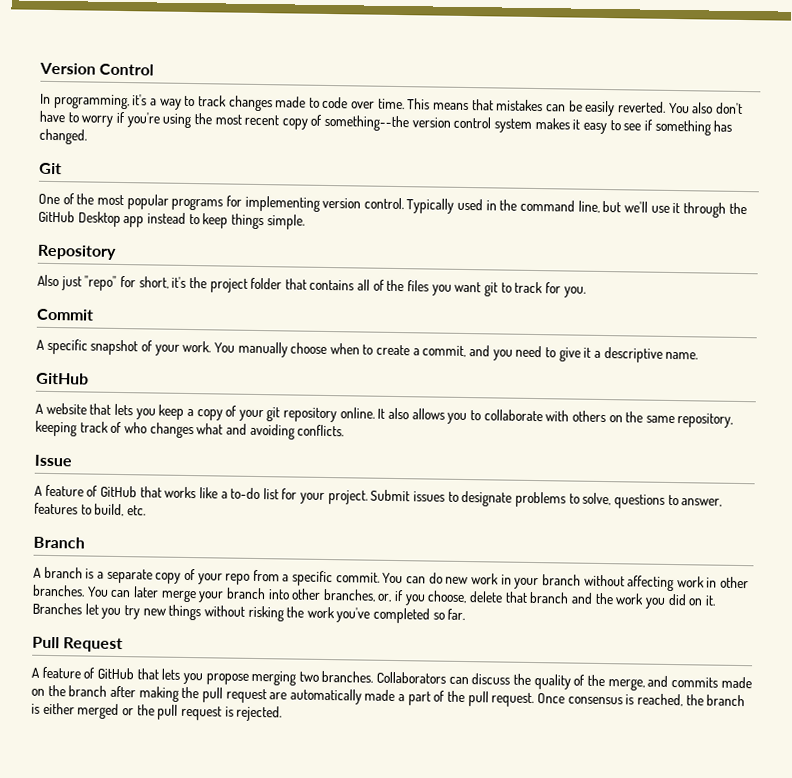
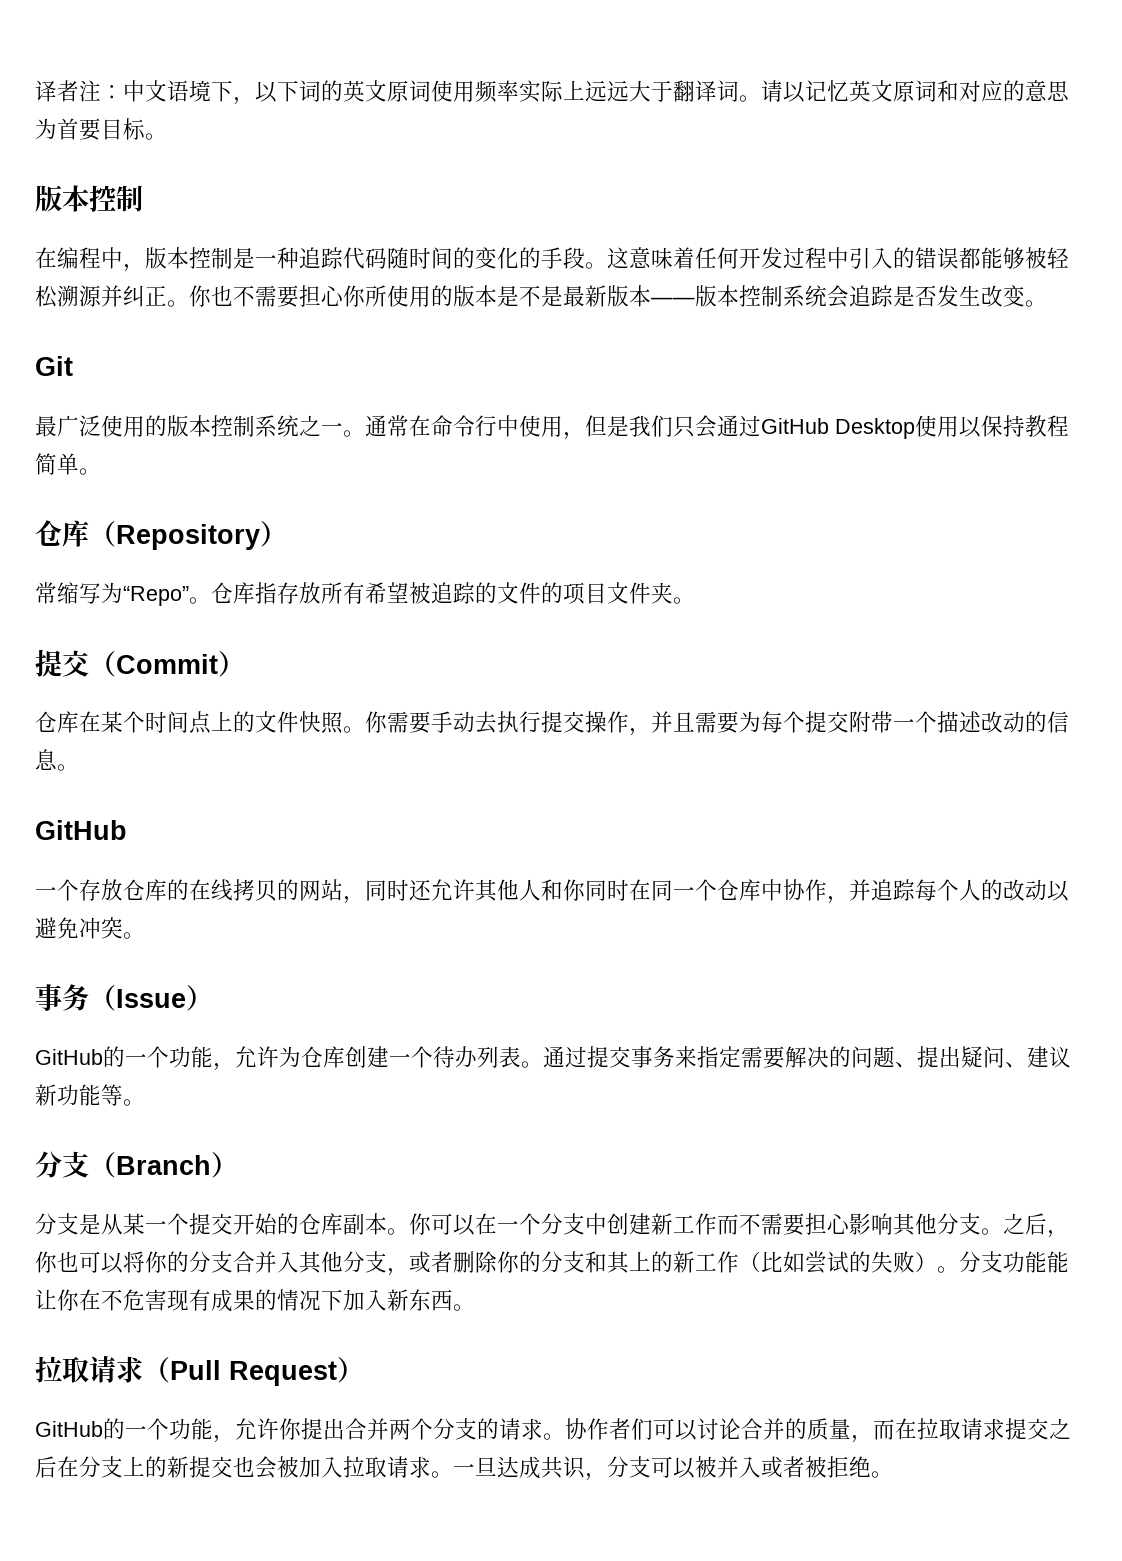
[39,62,155,76] [40,93,743,117] [39,110,733,136] [39,128,87,145] [39,162,62,175] [38,193,747,218] [38,210,305,230] [37,244,117,260] [37,274,586,298] [36,308,94,321] [36,338,699,363] [36,372,89,385] [35,402,734,428] [35,420,345,440] [34,454,73,467] [34,484,723,509] [34,502,146,517] [33,536,85,549] [33,566,750,592] [32,584,716,609] [32,602,466,624] [32,636,124,653] [31,666,752,691] [31,684,746,708] [31,702,283,722] Version Control // In programming, it's a way to track changes made to code over time. This means that mistakes can be easily reverted. You also don't have to worry if you're using the most recent copy of something--the version control system makes it easy to see if something has changed. // Git // One of the most popular programs for implementing version control. Typically used in the command line, but we'll use it through the GitHub Desktop app instead to keep things simple. // Repository // Also just "repo" for short, it's the project folder that contains all of the files you want git to track for you. // Commit // A specific snapshot of your work. You manually choose when to create a commit, and you need to give it a descriptive name. // GitHub // A website that lets you keep a copy of your git repository online. It also allows you to collaborate with others on the same repository, keeping track of who changes what and avoiding conflicts. // Issue // A feature of GitHub that works like a to-do list for your project. Submit issues to designate problems to solve, questions to answer, features to build, etc. // Branch // A branch is a separate copy of your repo from a specific commit. You can do new work in your branch without affecting work in other branches. You can later merge your branch into other branches, or, if you choose, delete that branch and the work you did on it. Branches let you try new things without risking the work you've completed so far. // Pull Request // A feature of GitHub that lets you propose merging two branches. Collaborators can discuss the quality of the merge, and commits made on the branch after making the pull request are automatically made a part of the pull request. Once consensus is reached, the branch is either merged or the pull request is rejected. -> [35,80,1070,105] [35,118,167,141] [35,185,143,212] [35,247,1069,272] [35,285,1047,308] [35,356,73,376] [35,415,1069,440] [35,453,101,475] [35,520,287,550] [35,582,695,606] [35,649,245,677] [35,711,1069,736] [35,749,79,771] [35,820,127,840] [35,879,1069,904] [35,917,145,939] [35,984,213,1011] [35,1046,1071,1071] [35,1084,145,1106] [35,1151,238,1178] [35,1213,1069,1238] [35,1251,1069,1276] [35,1289,475,1312] [35,1356,364,1386] [35,1418,1071,1443] [35,1456,893,1481] 译者注：中文语境下，以下词的英文原词使用频率实际上远远大于翻译词。请以记忆英文原词和对应的意思为首要目标。 // 版本控制 // 在编程中，版本控制是一种追踪代码随时间的变化的手段。这意味着任何开发过程中引入的错误都能够被轻松溯源并纠正。你也不需要担心你所使用的版本是不是最新版本——版本控制系统会追踪是否发生改变。 // Git // 最广泛使用的版本控制系统之一。通常在命令行中使用，但是我们只会通过GitHub Desktop使用以保持教程简单。 // 仓库（Repository） // 常缩写为“Repo”。仓库指存放所有希望被追踪的文件的项目文件夹。 // 提交（Commit） // 仓库在某个时间点上的文件快照。你需要手动去执行提交操作，并且需要为每个提交附带一个描述改动的信息。 // GitHub // 一个存放仓库的在线拷贝的网站，同时还允许其他人和你同时在同一个仓库中协作，并追踪每个人的改动以避免冲突。 // 事务（Issue） // GitHub的一个功能，允许为仓库创建一个待办列表。通过提交事务来指定需要解决的问题、提出疑问、建议新功能等。 // 分支（Branch） // 分支是从某一个提交开始的仓库副本。你可以在一个分支中创建新工作而不需要担心影响其他分支。之后，你也可以将你的分支合并入其他分支，或者删除你的分支和其上的新工作（比如尝试的失败）。分支功能能让你在不危害现有成果的情况下加入新东西。 // 拉取请求（Pull Request） // GitHub的一个功能，允许你提出合并两个分支的请求。协作者们可以讨论合并的质量，而在拉取请求提交之后在分支上的新提交也会被加入拉取请求。一旦达成共识，分支可以被并入或者被拒绝。

